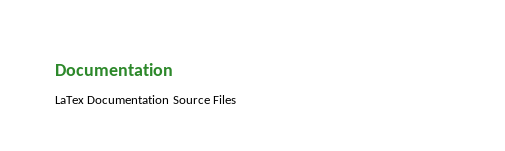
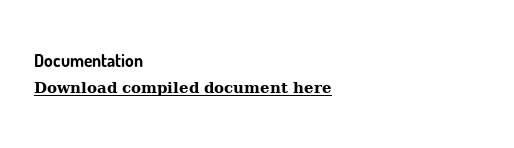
[55,95,237,104] LaTex Documentation Source Files -> [34,82,332,96] Download compiled document here

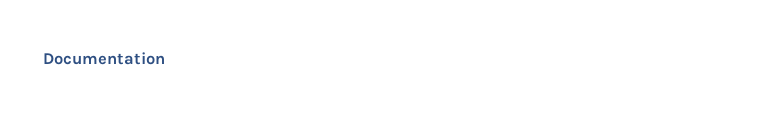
[34,82,332,96] // Download compiled document here -> (165, 58) none

